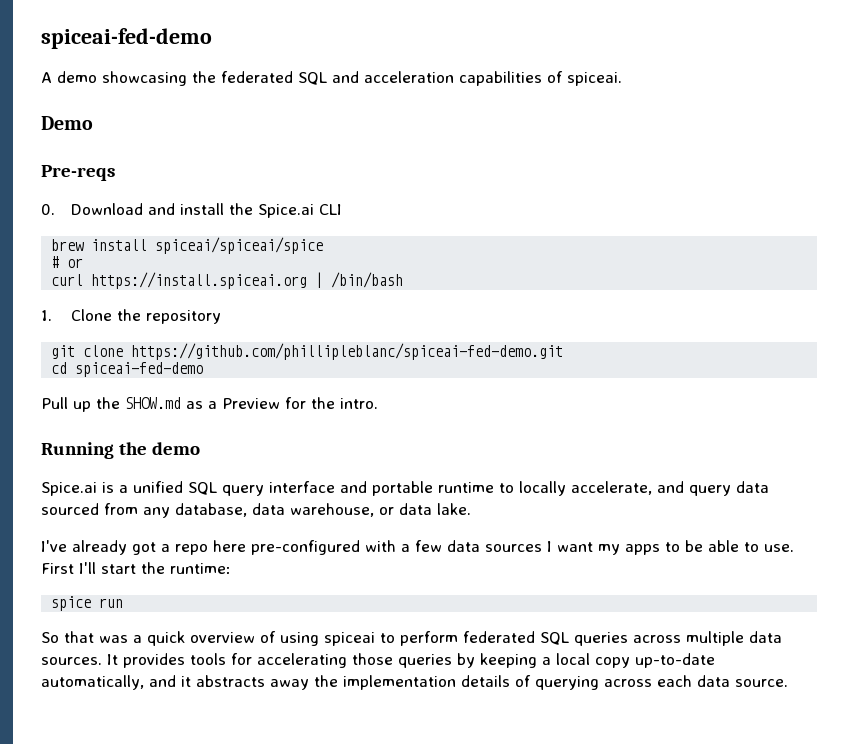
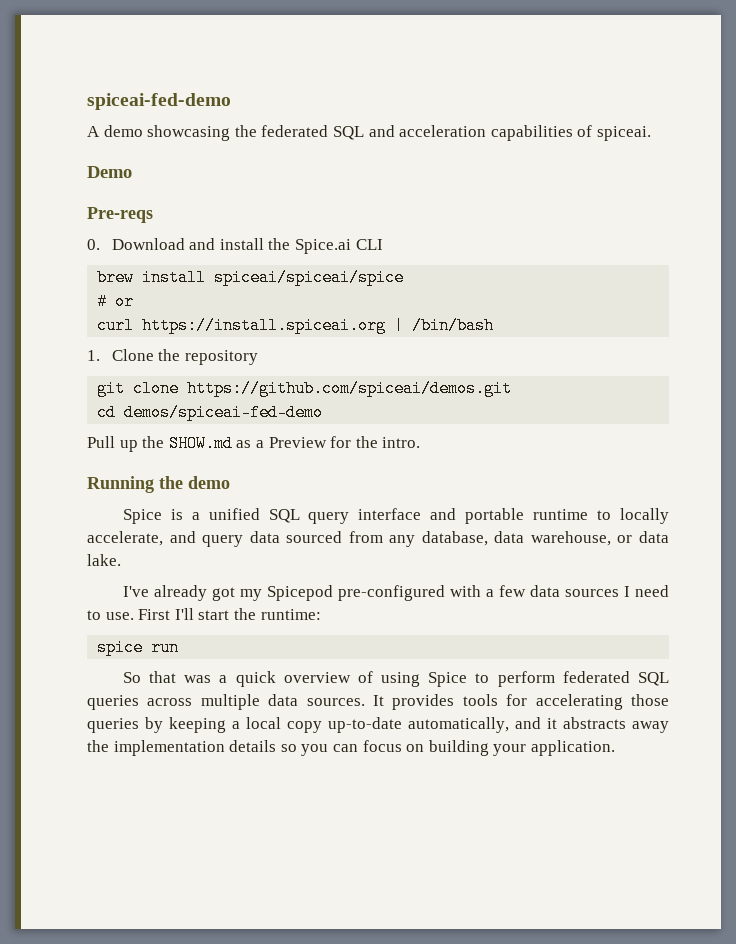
[131,343,564,360] https://github.com/phillipleblanc/spiceai-fed-demo.git -> [187,380,513,397] https://github.com/spiceai/demos.git
[75,362,204,377] spiceai-fed-demo -> [124,404,324,421] demos/spiceai-fed-demo
[41,482,97,496] Spice.ai -> [122,509,162,524] Spice
[161,540,246,555] a repo here -> [239,585,333,601] my Spicepod
[557,540,739,555] want my apps to be able -> [635,585,669,597] need
[324,632,375,646] spiceai -> [428,672,468,687] Spice
[515,675,788,690] of querying across each data source. -> [280,740,615,756] so you can focus on building your application.

